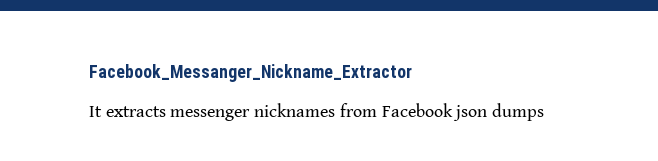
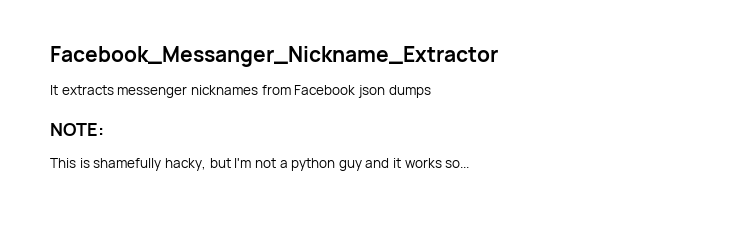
(545, 112) none -> [50,123,104,136] [50,158,470,171] // NOTE: // This is shamefully hacky, but I'm not a python guy and it works so...

